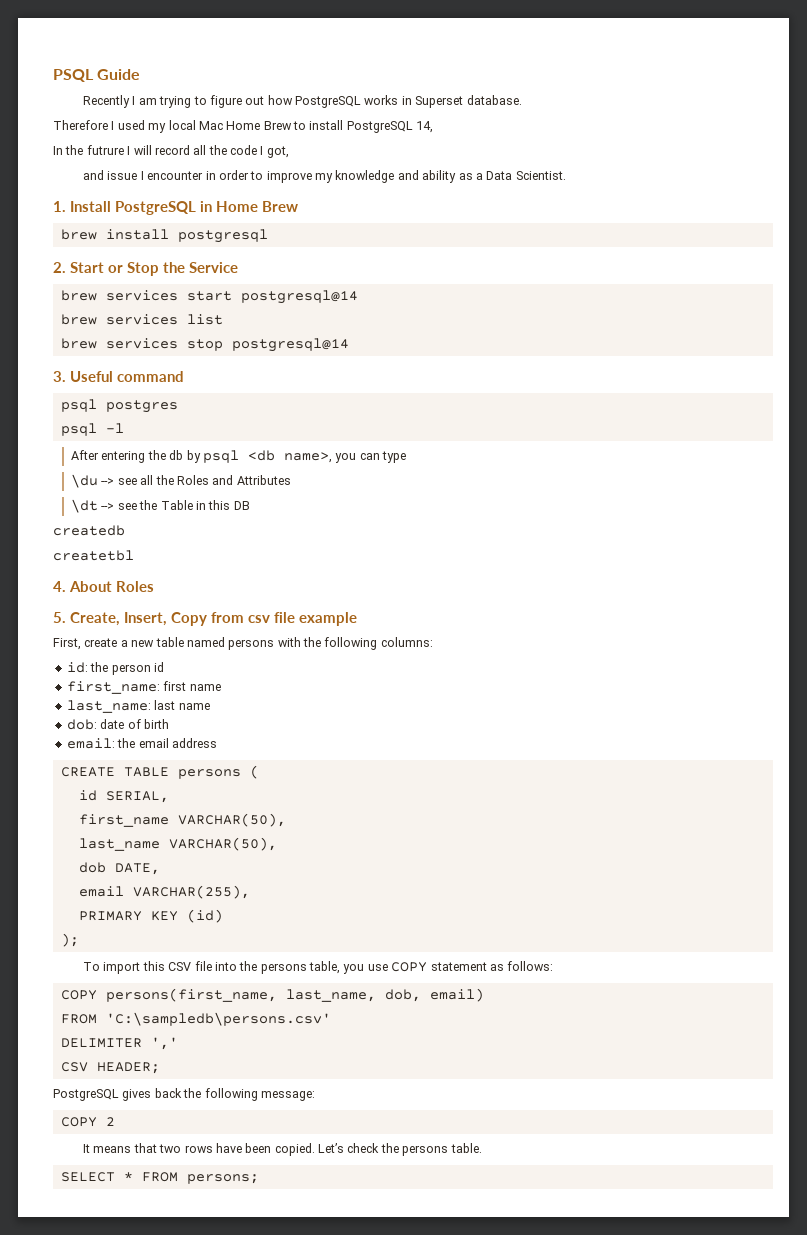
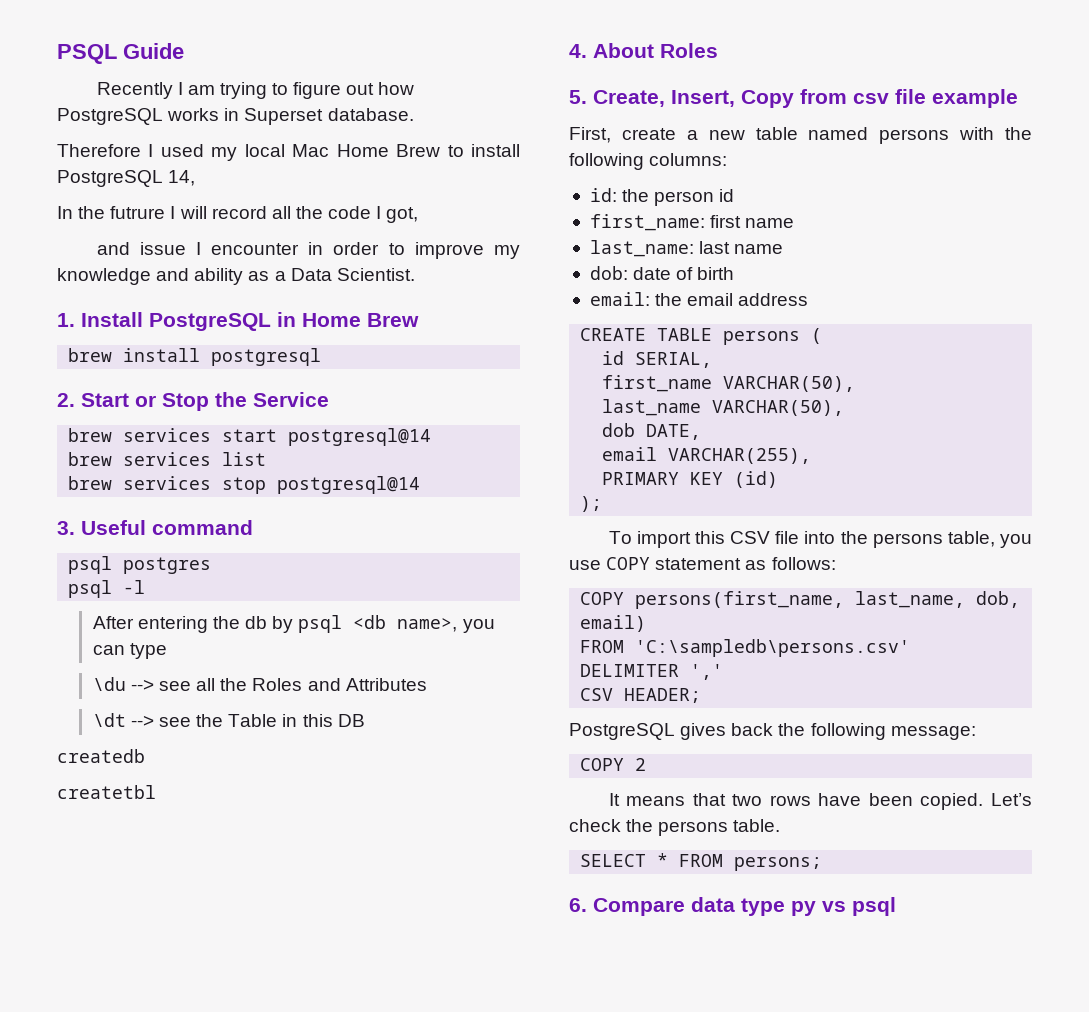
(259, 1179) none -> [569,897,896,916] // 6. Compare data type py vs psql

